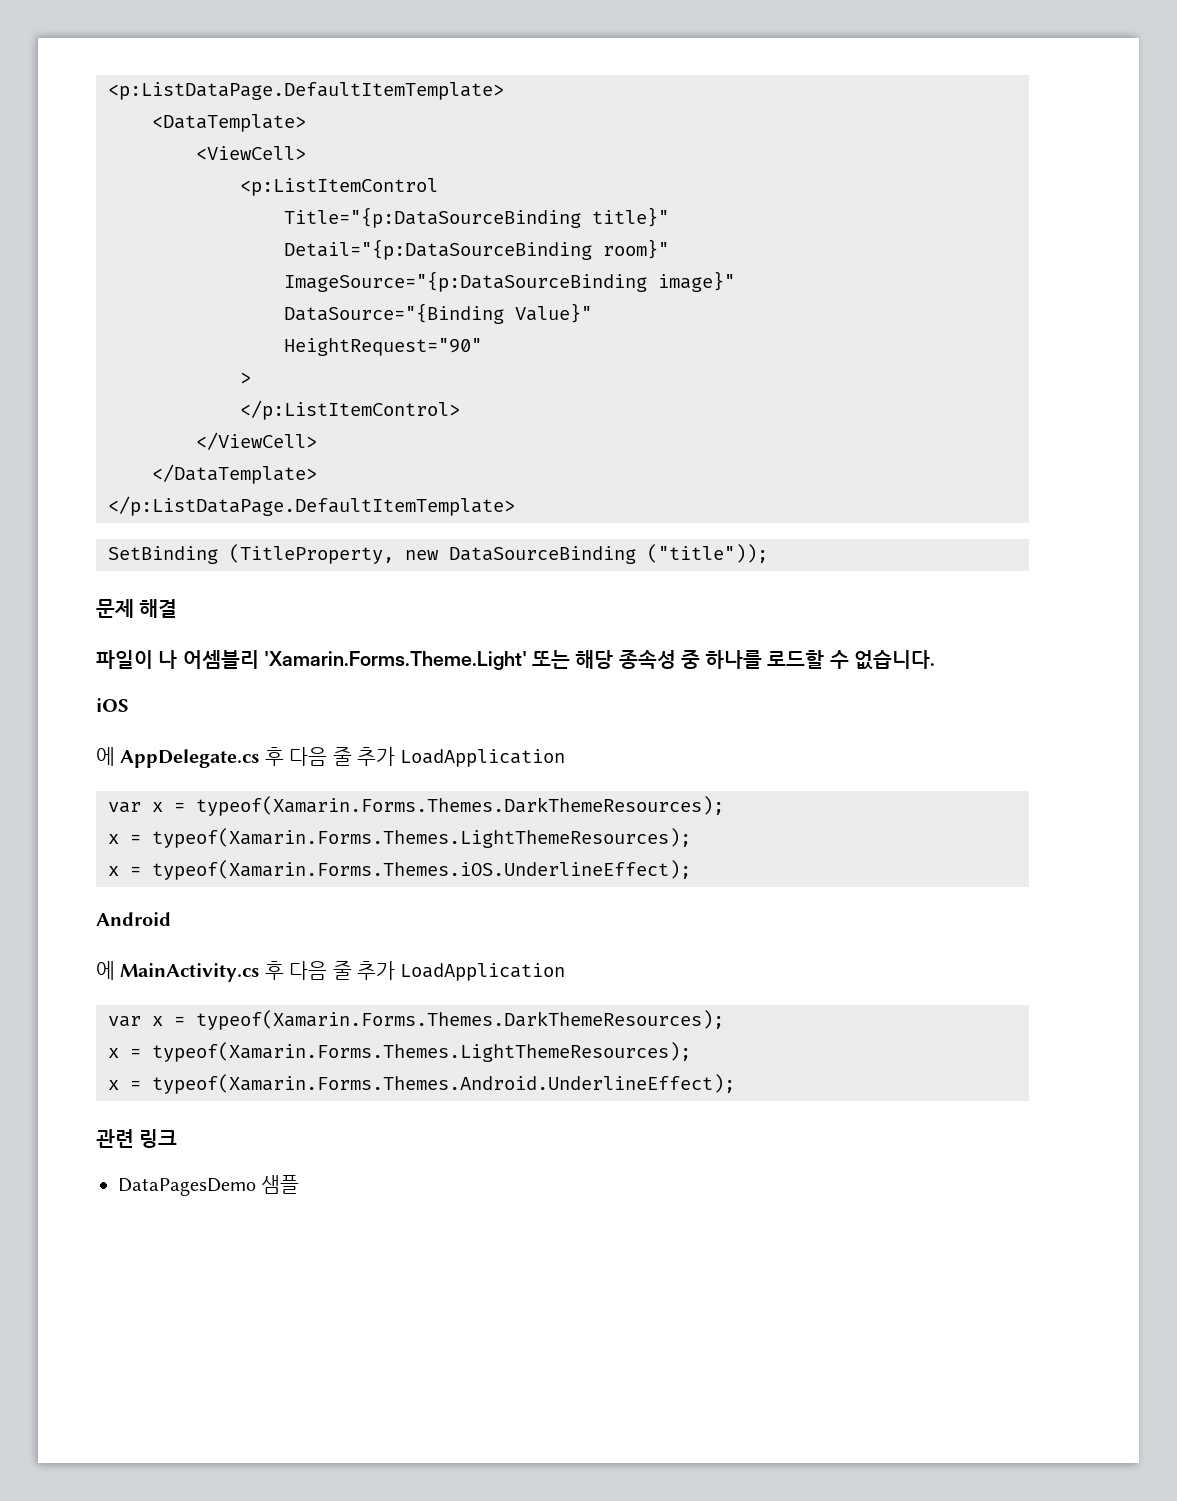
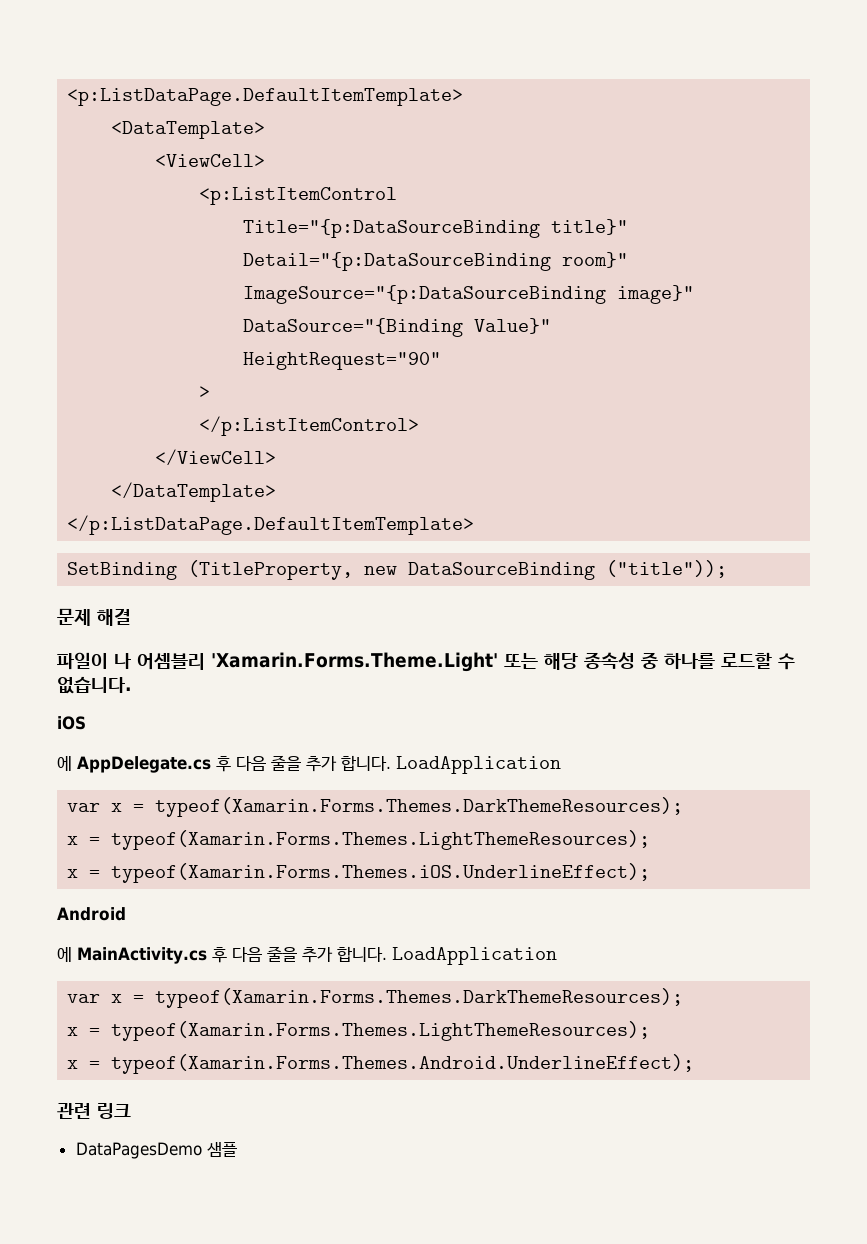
[332,747,395,766] 줄 추가 -> [271,755,391,772] 줄을 추가 합니다.
[332,961,395,980] 줄 추가 -> [266,946,387,963] 줄을 추가 합니다.

